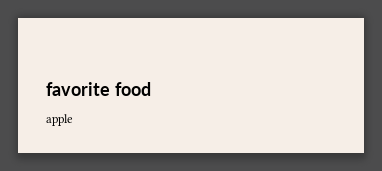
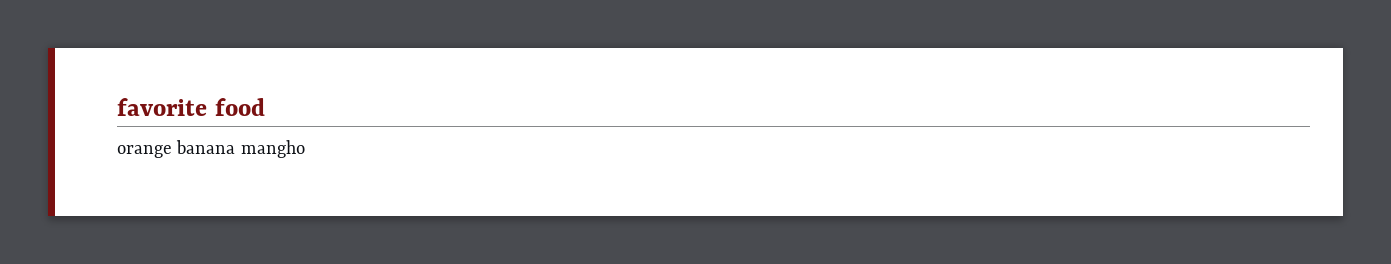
[46,114,73,126] apple -> [117,140,305,158] orange banana mangho

